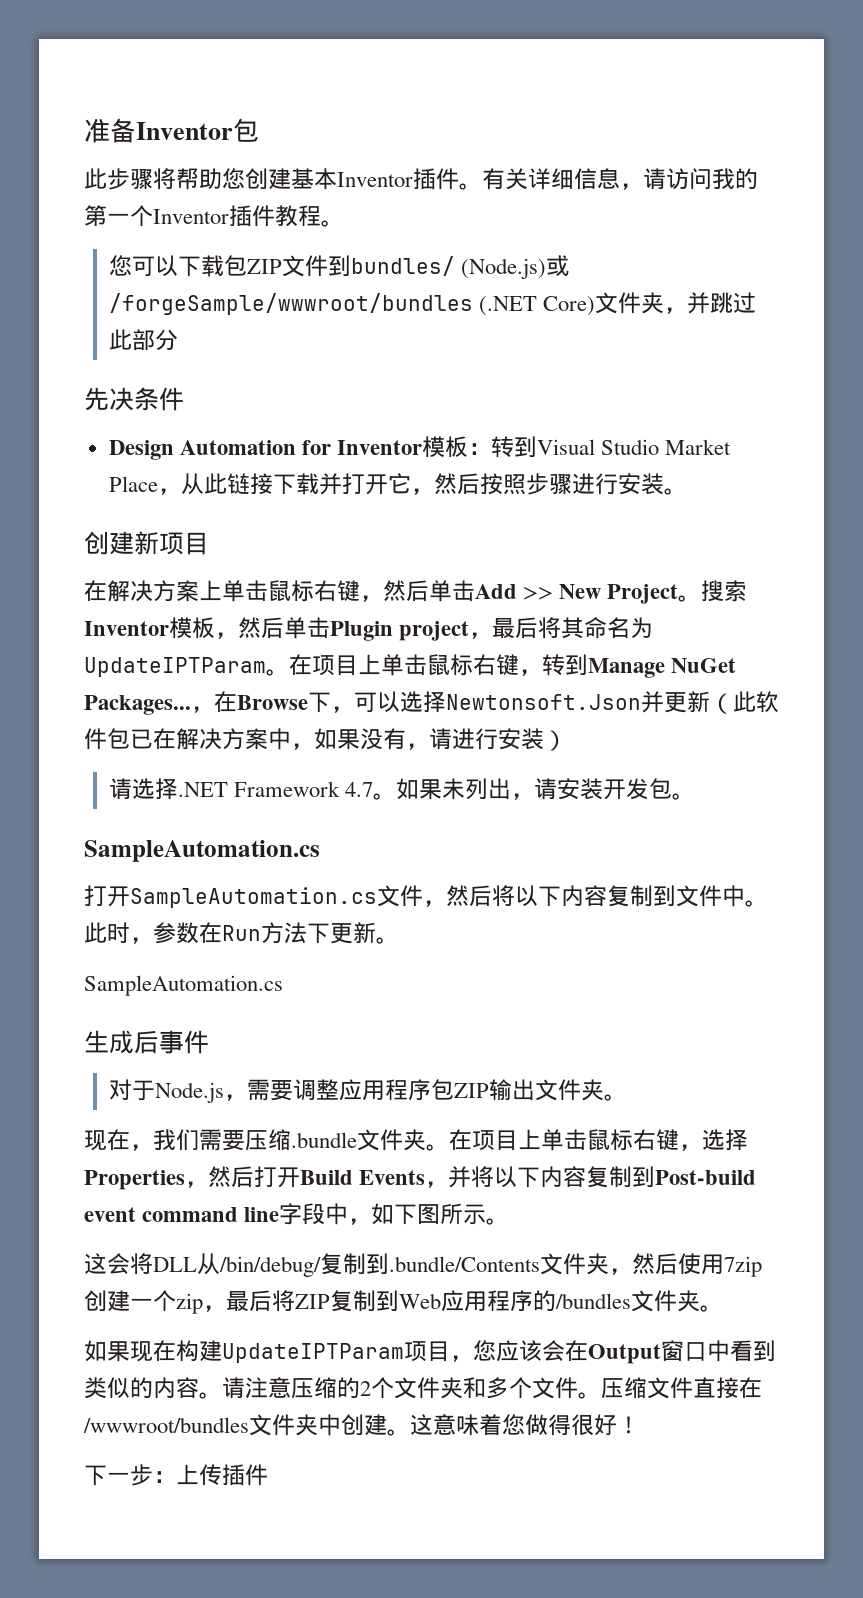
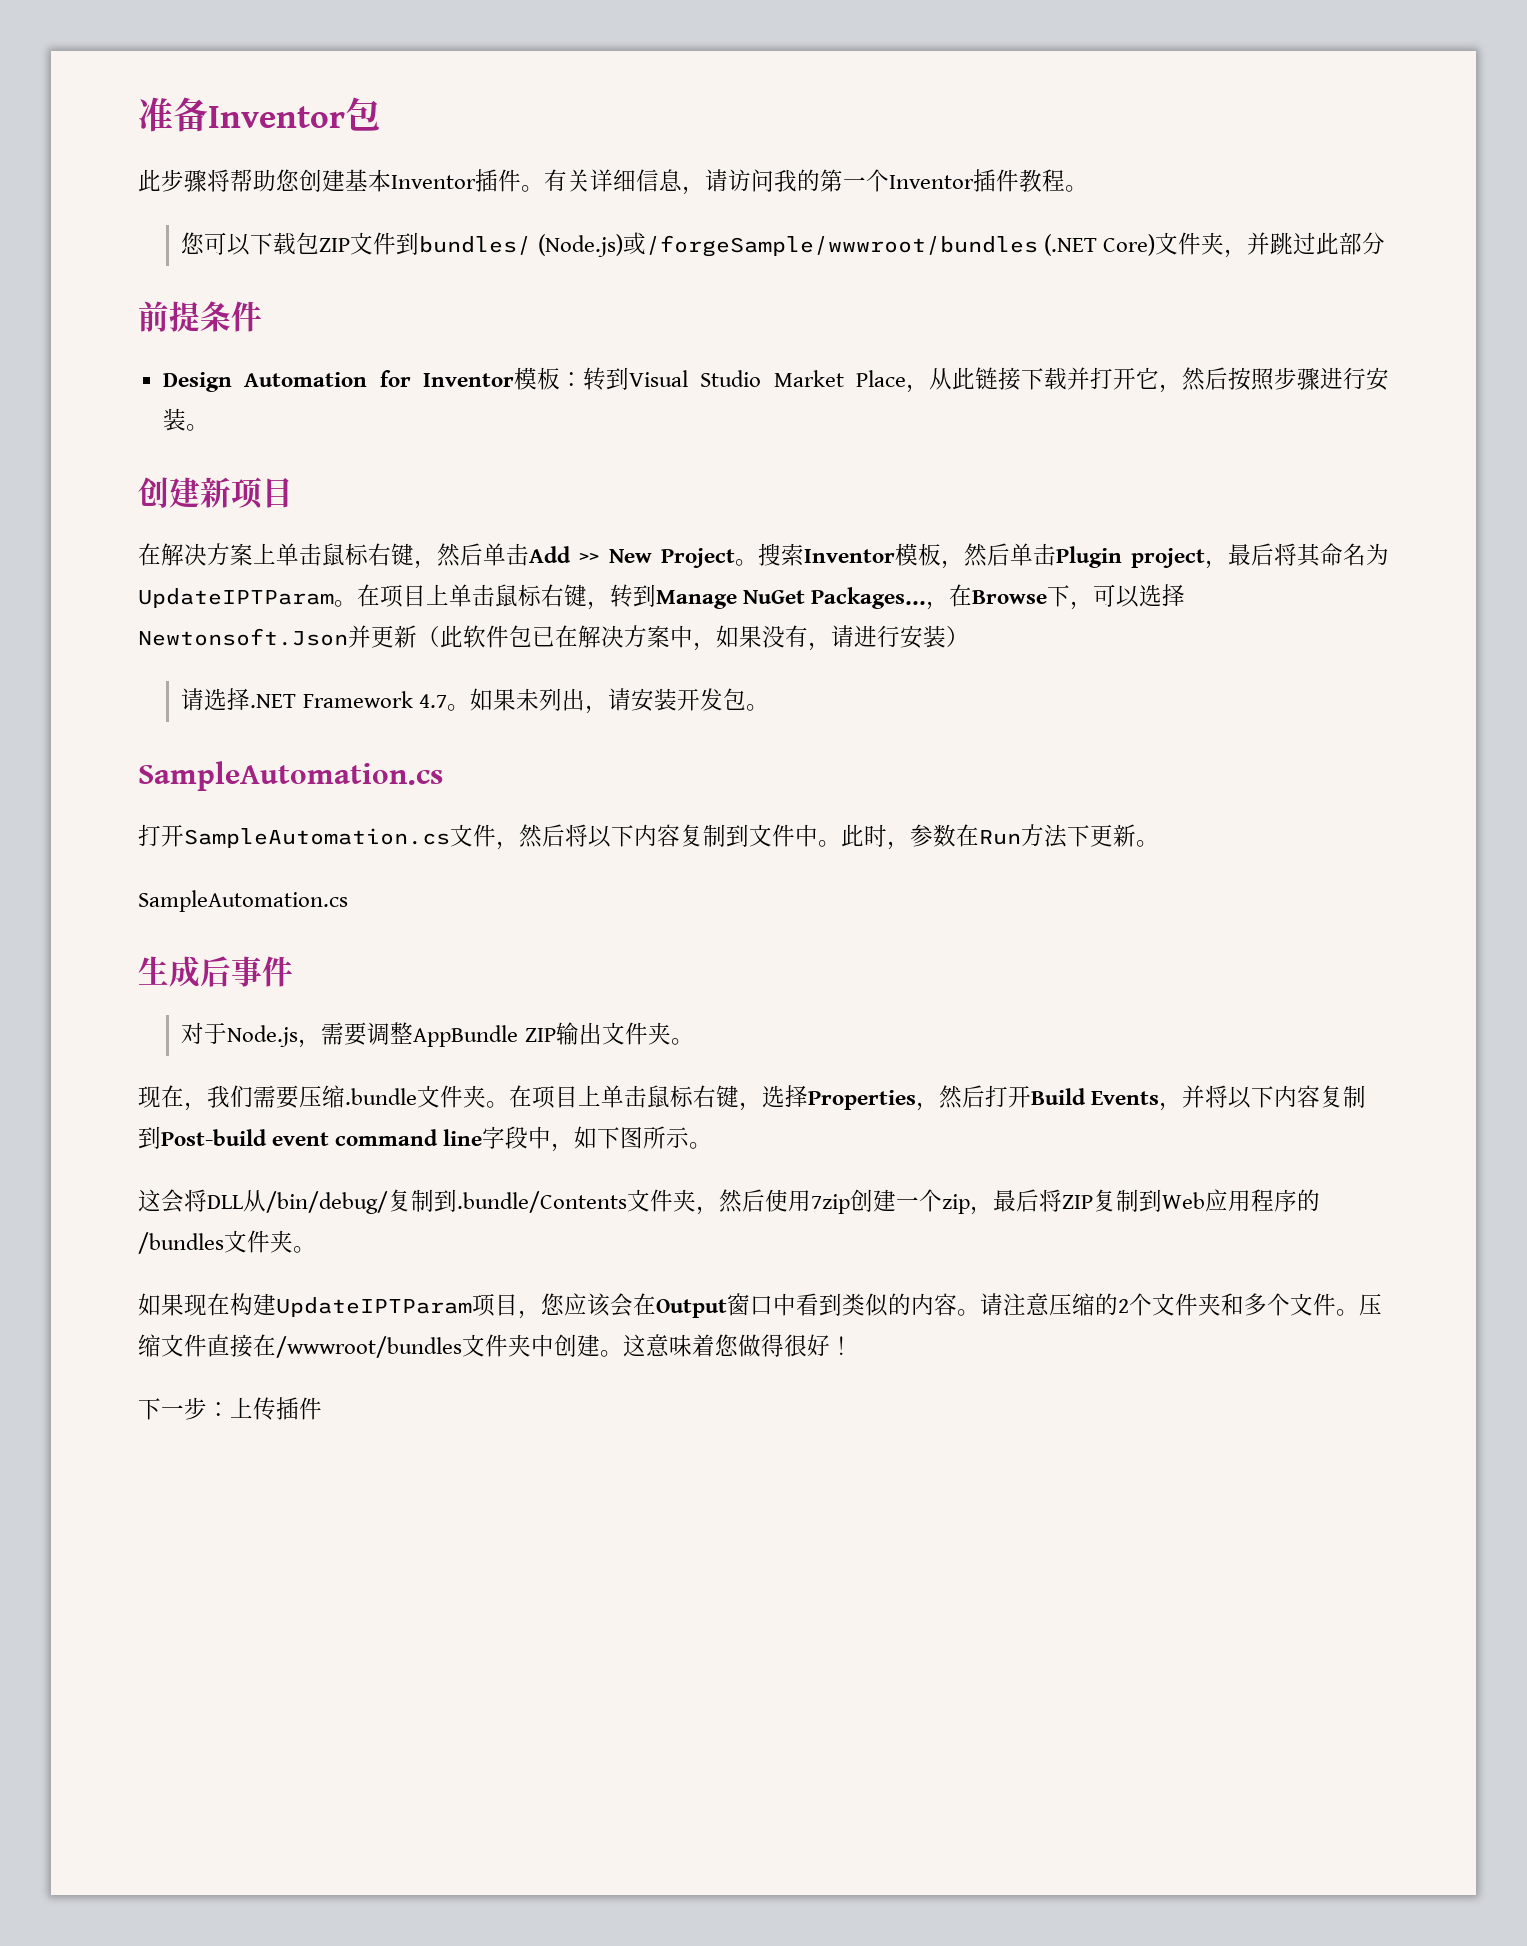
[84,387,134,411] 先决 -> [138,301,200,332] 前提
[339,1079,455,1101] 应用程序包 -> [413,1025,519,1047] AppBundle

